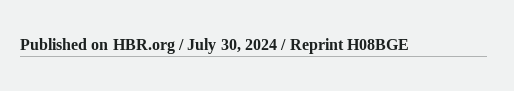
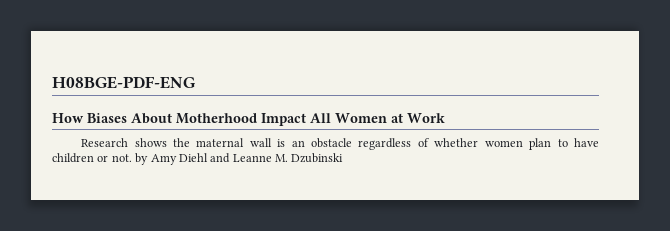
[20,38,409,54] Published on HBR.org / July 30, 2024 / Reprint H08BGE -> [52,76,195,89] [52,113,445,126] [81,138,599,150] [52,153,344,165] H08BGE-PDF-ENG // How Biases About Motherhood Impact All Women at Work // Research shows the maternal wall is an obstacle regardless of whether women plan to have children or not. by Amy Diehl and Leanne M. Dzubinski

